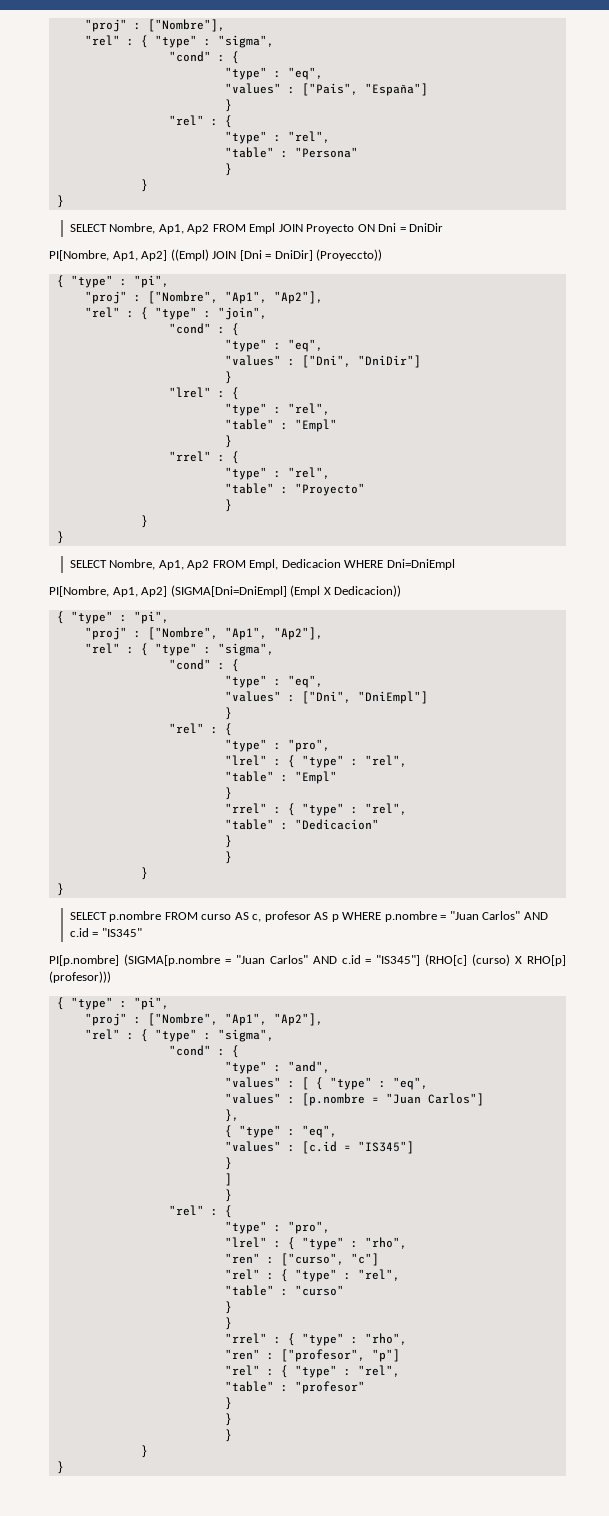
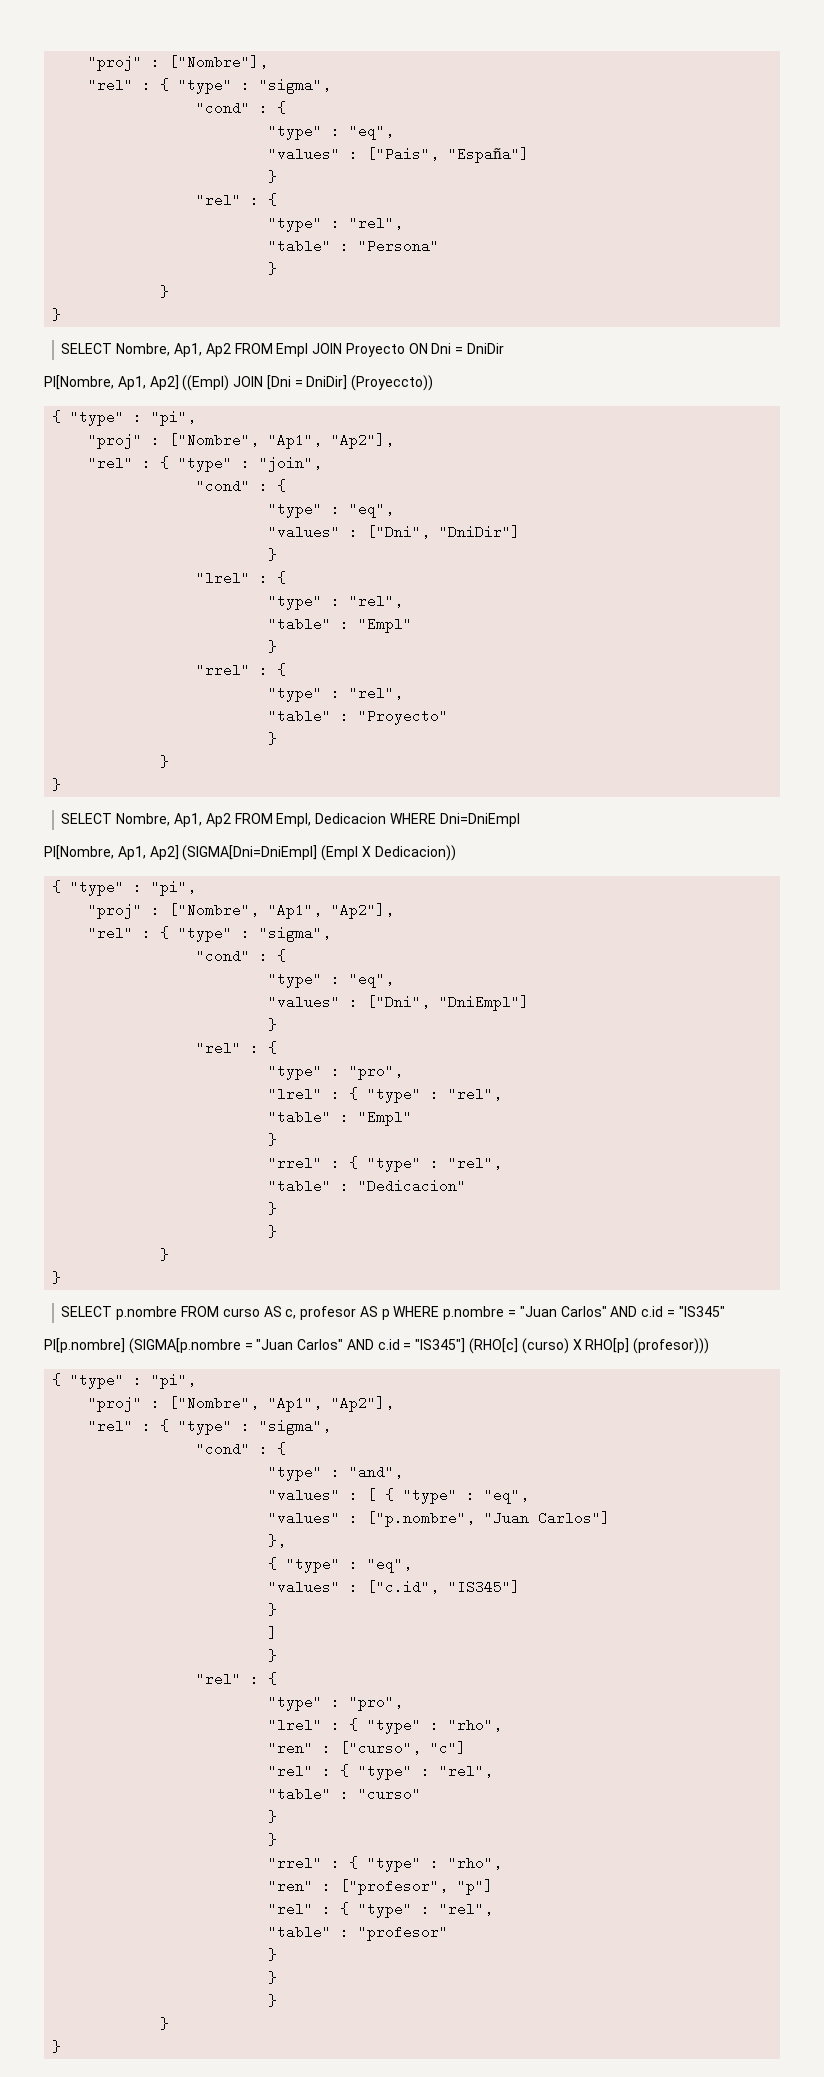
[301,1093,379,1106] [p.nombre = -> [367,1511,476,1527] ["p.nombre",
[301,1141,351,1154] [c.id = -> [367,1580,440,1594] ["c.id",

